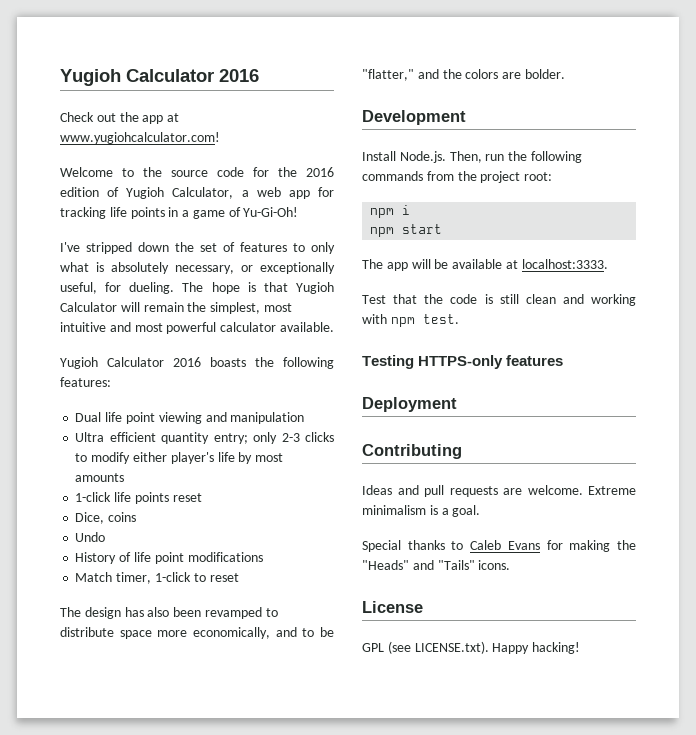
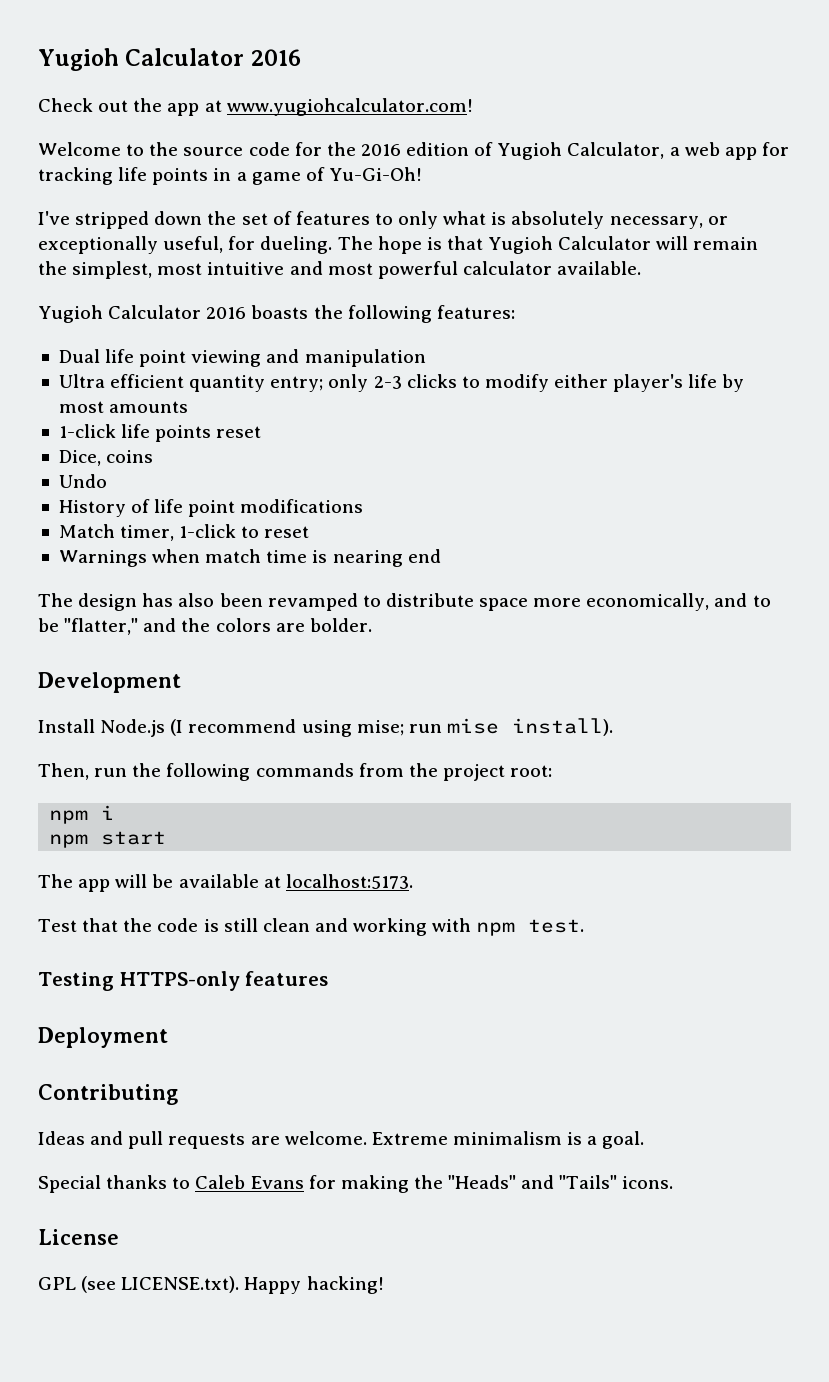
(239, 577) none -> [58,549,441,567] // Warnings when match time is nearing end
[399,151,446,163] Node.js. -> [100,718,613,737] Node.js (I recommend using mise; run mise install). //
[521,259,608,269] localhost:3333. -> [285,874,413,889] localhost:5173.

